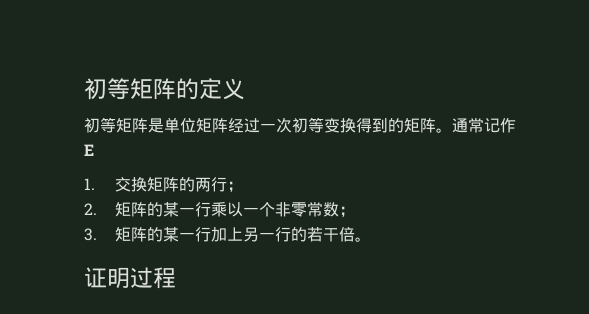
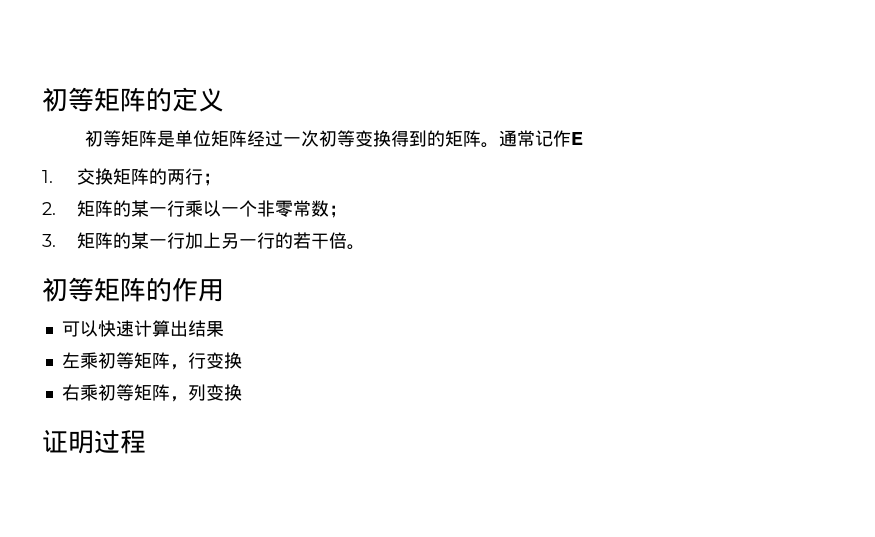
(372, 239) none -> [42,277,224,302] [61,320,224,337] [61,352,242,370] [61,384,242,402] // 初等矩阵的作用 // 可以快速计算出结果 // 左乘初等矩阵，行变换 // 右乘初等矩阵，列变换

